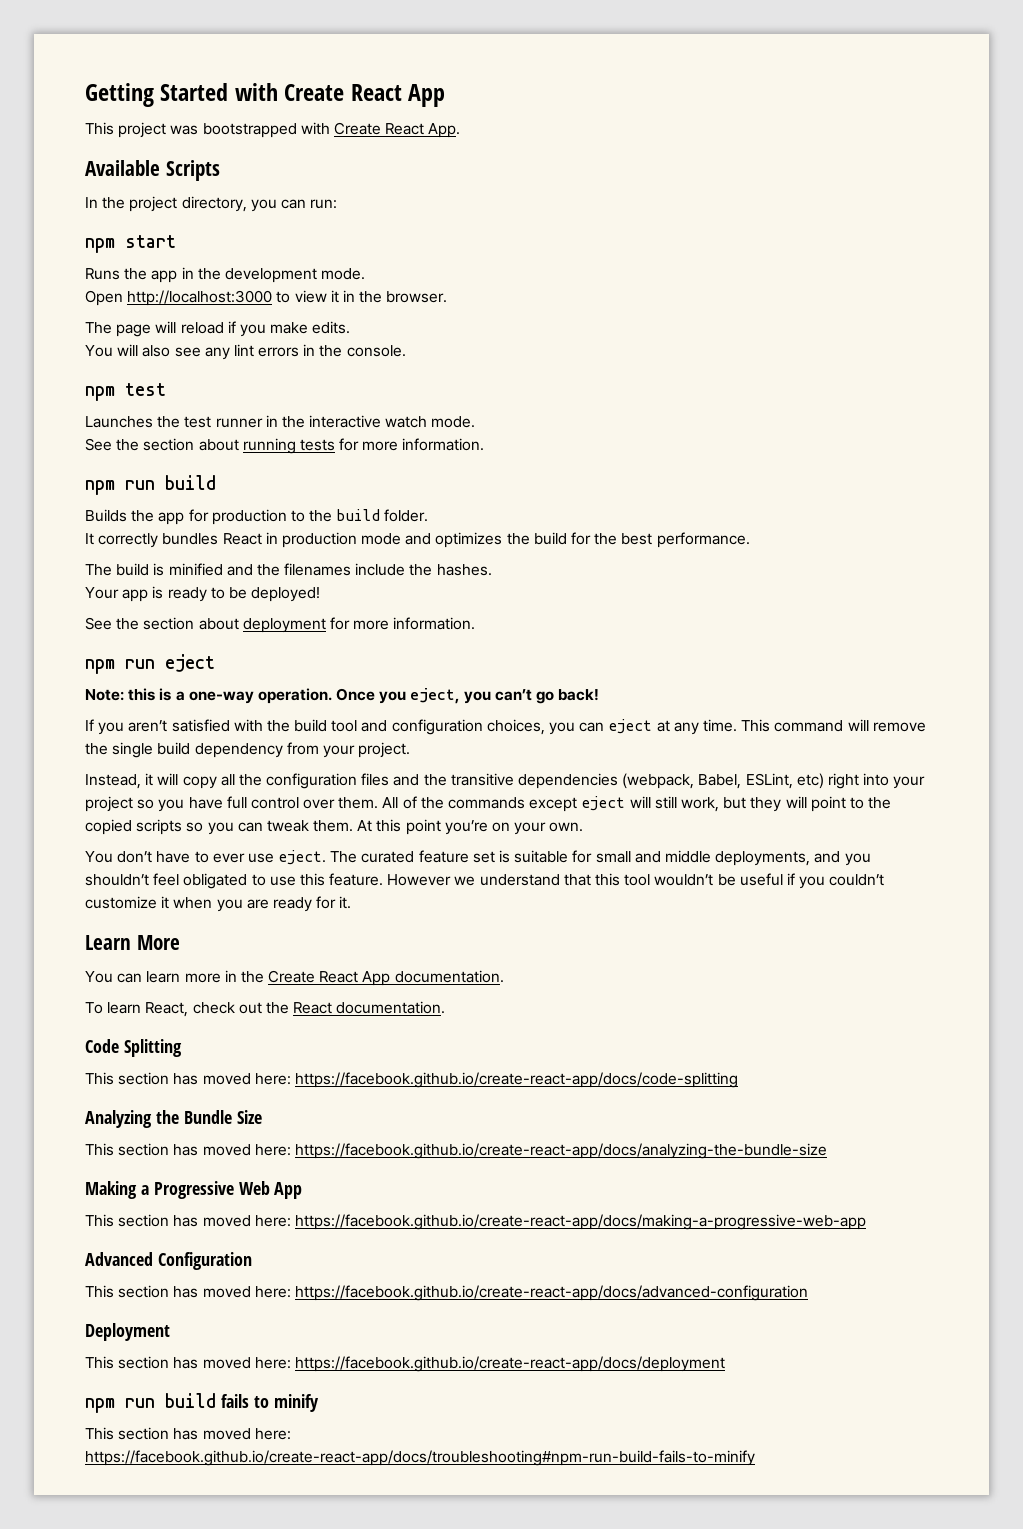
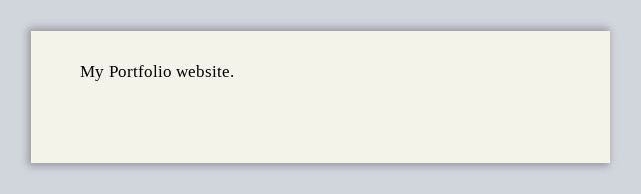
[85,83,446,107] [85,122,461,138] [85,160,220,181] [85,196,338,212] [85,235,176,253] [85,267,366,283] [85,290,448,306] [85,321,351,337] [85,344,406,360] [85,383,166,401] [85,415,476,428] [85,438,485,454] [85,475,216,495] [85,509,429,525] [85,532,750,548] [85,563,492,576] [85,586,321,602] [85,617,476,633] [85,654,215,674] [85,688,600,704] [85,719,926,735] [85,742,411,758] [85,773,926,789] [85,796,892,812] [85,819,584,835] [85,850,871,866] [85,873,885,889] [85,896,352,912] [85,935,180,950] [85,970,504,986] [85,1001,446,1017] [85,1039,182,1057] [85,1072,738,1088] [85,1110,262,1128] [85,1143,827,1159] [85,1181,303,1199] [85,1214,866,1230] [85,1252,252,1270] [85,1285,808,1301] [85,1323,170,1341] [85,1356,725,1372] [85,1393,319,1413] [85,1427,291,1440] [85,1450,755,1466] Getting Started with Create React App // This project was bootstrapped with Create React App. // Available Scripts // In the project directory, you can run: // npm start // Runs the app in the development mode. // Open http://localhost:3000 to view it in the browser. // The page will reload if you make edits. // You will also see any lint errors in the console. // npm test // Launches the test runner in the interactive watch mode. // See the section about running tests for more information. // npm run build // Builds the app for production to the build folder. // It correctly bundles React in production mode and optimizes the build for the best performance. // The build is minified and the filenames include the hashes. // Your app is ready to be deployed! // See the section about deployment for more information. // npm run eject // Note: this is a one-way operation. Once you eject, you can’t go back! // If you aren’t satisfied with the build tool and configuration choices, you can eject at any time. This command will remove the single build dependency from your project. // Instead, it will copy all the configuration files and the transitive dependencies (webpack, Babel, ESLint, etc) right into your project so you have full control over them. All of the commands except eject will still work, but they will point to the copied scripts so you can tweak them. At this point you’re on your own. // You don’t have to ever use eject. The curated feature set is suitable for small and middle deployments, and you shouldn’t feel obligated to use this feature. However we understand that this tool wouldn’t be useful if you couldn’t customize it when you are ready for it. // Learn More // You can learn more in the Create React App documentation. // To learn React, check out the React documentation. // Code Splitting // This section has moved here: https://facebook.github.io/create-react-app/docs/code-splitting // Analyzing the Bundle Size // This section has moved here: https://facebook.github.io/create-react-app/docs/analyzing-the-bundle-size // Making a Progressive Web App // This section has moved here: https://facebook.github.io/create-react-app/docs/making-a-progressive-web-app // Advanced Configuration // This section has moved here: https://facebook.github.io/create-react-app/docs/advanced-configuration // Deployment // This section has moved here: https://facebook.github.io/create-react-app/docs/deployment // npm run build fails to minify // This section has moved here: https://facebook.github.io/create-react-app/docs/troubleshooting#npm-run-build-fails-to-minify -> [80,65,235,81] My Portfolio website.

